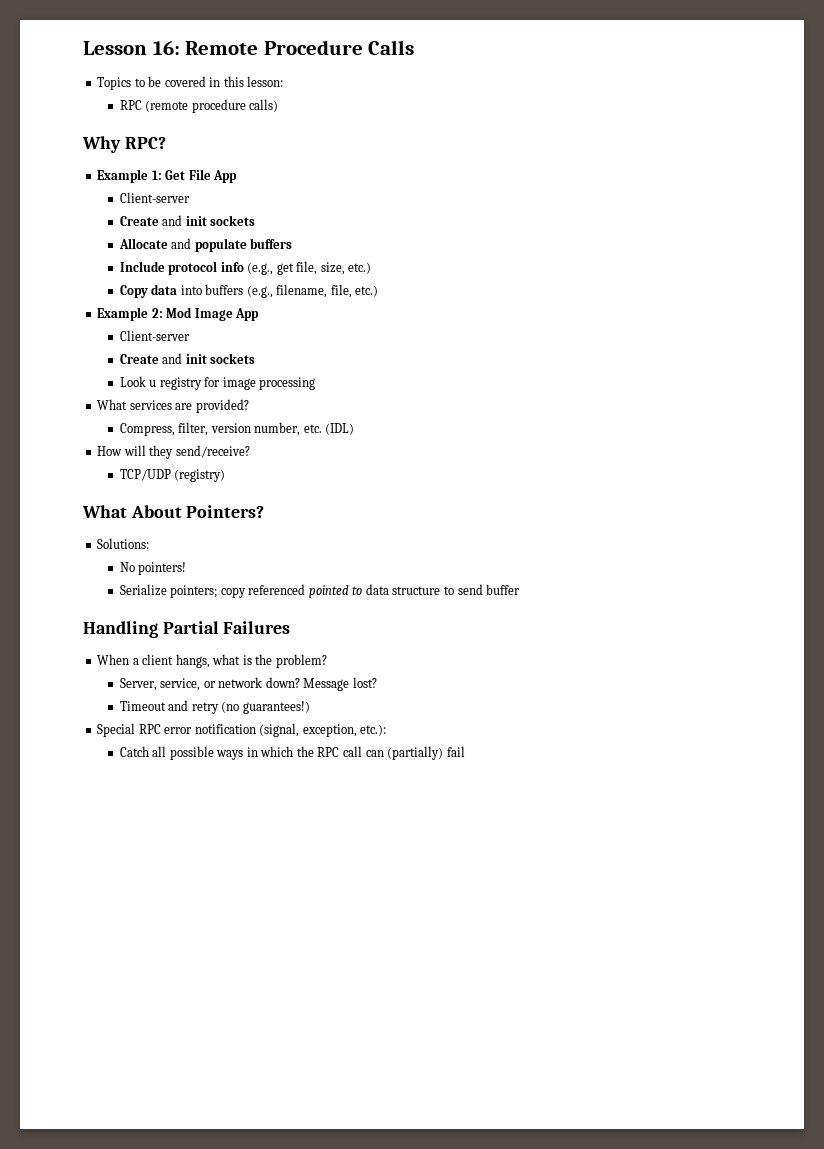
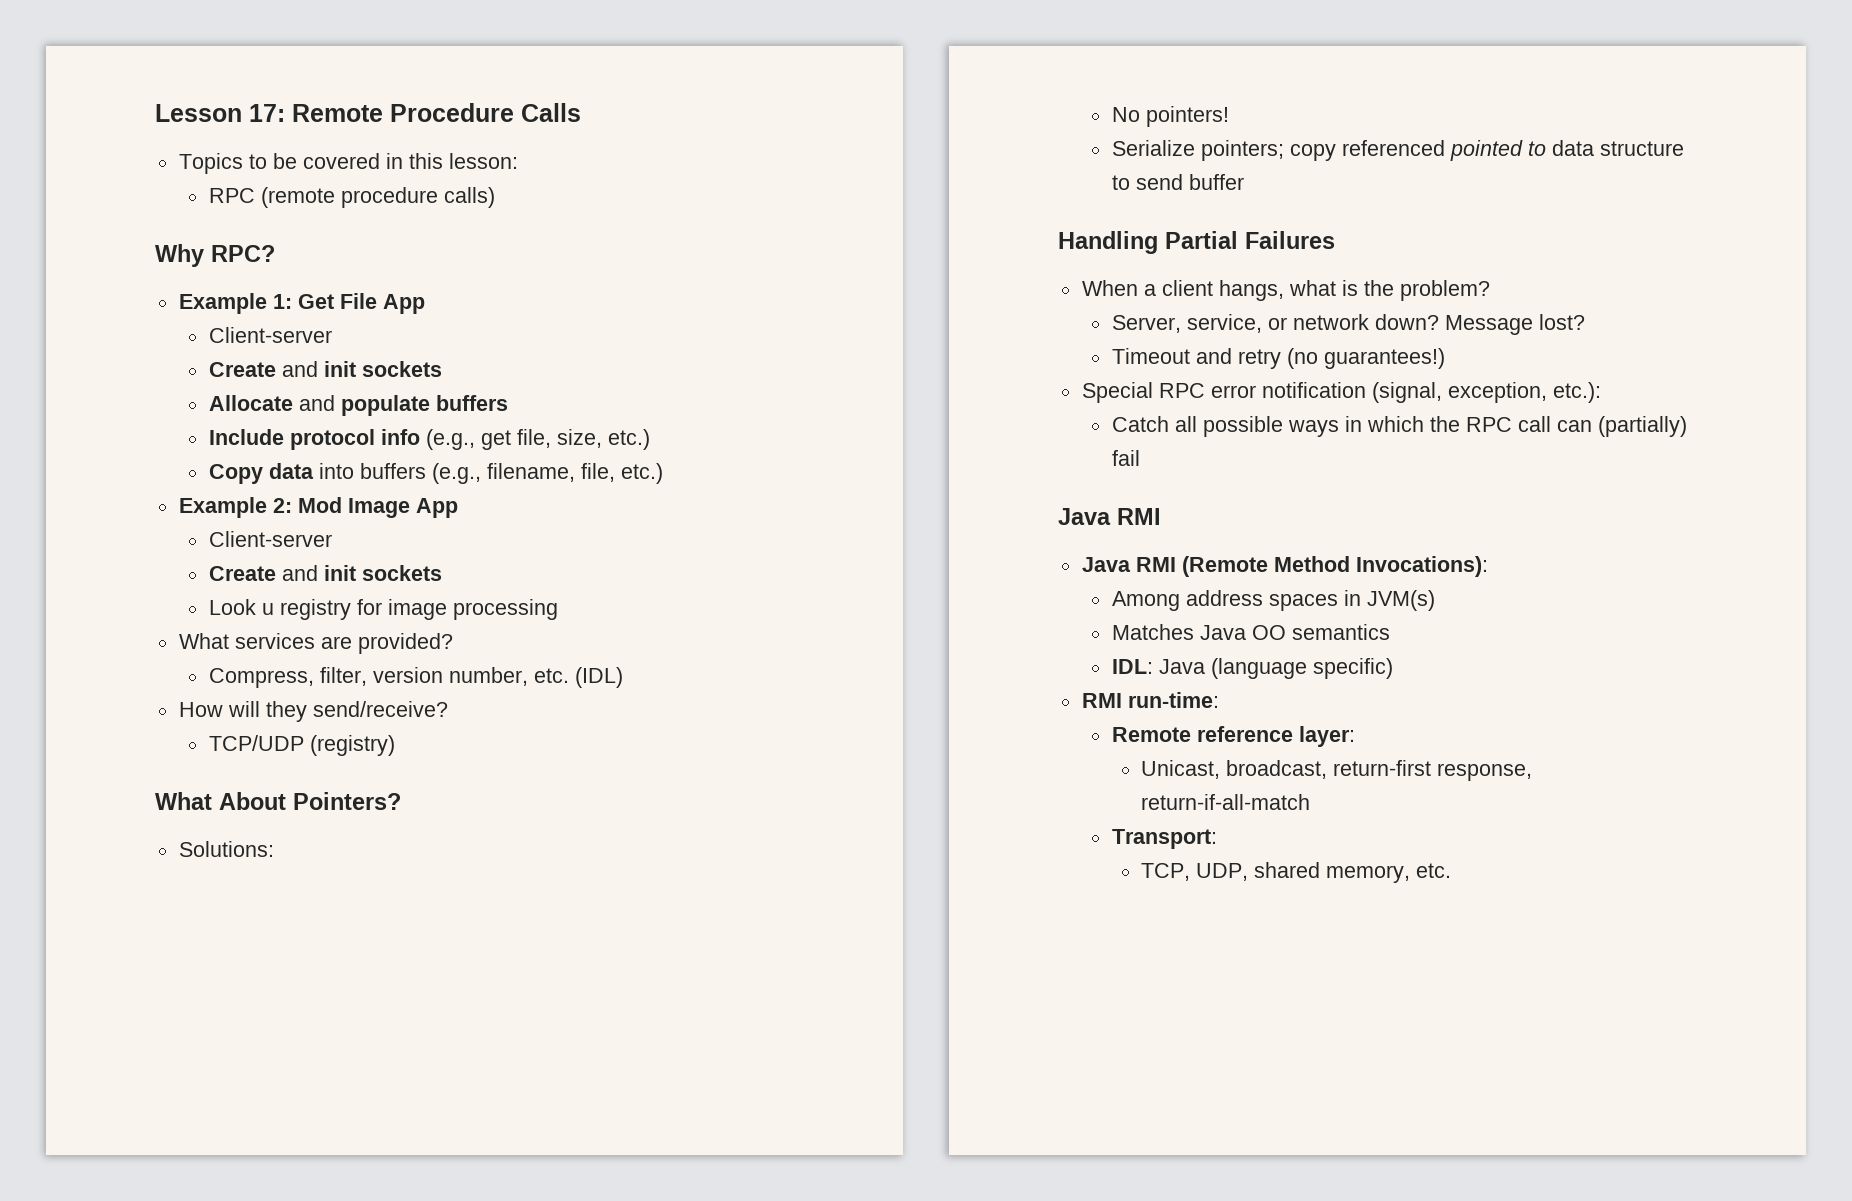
[152,41,180,55] 16: -> [249,104,285,122] 17:
(465, 751) none -> [1058,508,1161,525] [1081,556,1488,577] [1111,590,1435,611] [1111,624,1390,640] [1111,658,1393,679] [1081,692,1219,708] [1111,726,1355,747] [1141,760,1533,781] [1141,794,1311,810] [1111,829,1217,849] [1141,862,1452,883] // Java RMI // Java RMI (Remote Method Invocations): // Among address spaces in JVM(s) // Matches Java OO semantics // IDL: Java (language specific) // RMI run-time: // Remote reference layer: // Unicast, broadcast, return-first response, return-if-all-match // Transport: // TCP, UDP, shared memory, etc.

